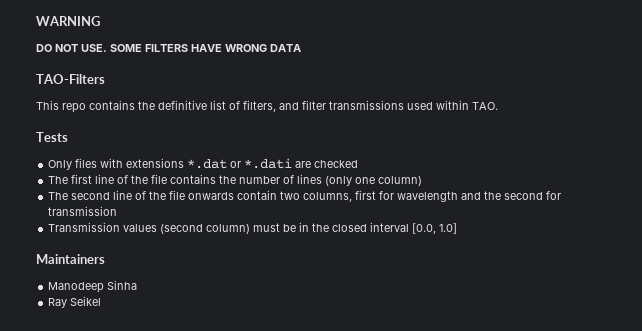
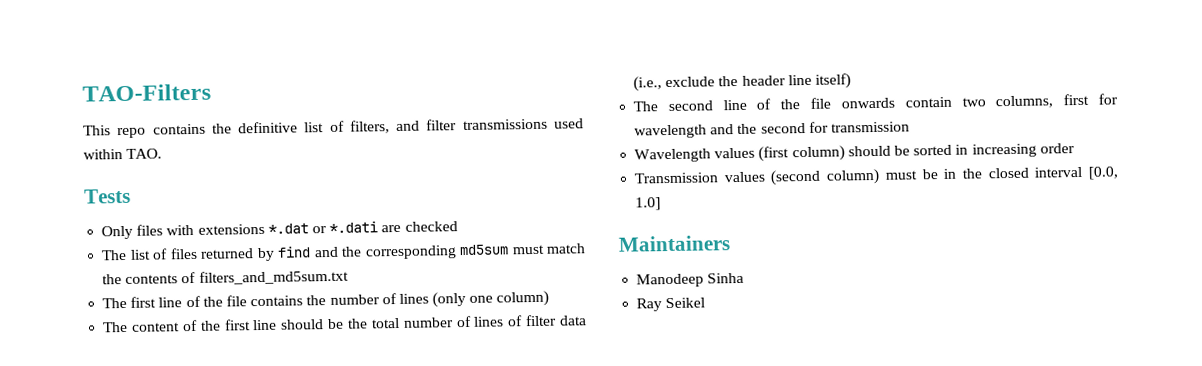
[36,16,100,26] [36,44,301,52] WARNING // DO NOT USE. SOME FILTERS HAVE WRONG DATA // -> (82, 92) none
(359, 164) none -> [101,243,586,262] [102,269,349,285] // The list of files returned by find and the corresponding md5sum must match the contents of filters_and_md5sum.txt
(423, 181) none -> [102,314,588,333] [633,73,851,92] // The content of the first line should be the total number of lines of filter data (i.e., exclude the header line itself)
(118, 211) none -> [634,143,1075,163] // Wavelength values (first column) should be sorted in increasing order

